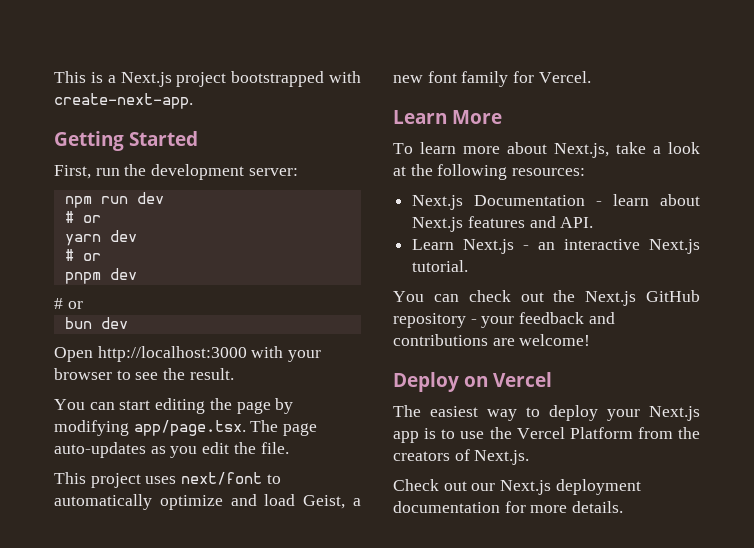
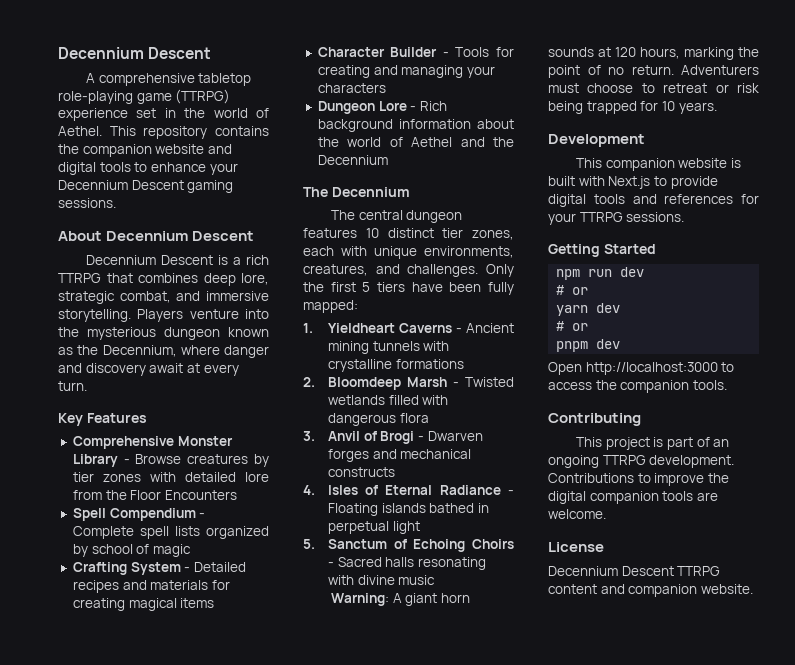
[54,71,361,87] [54,93,193,109] [54,131,198,151] [54,164,298,180] This is a Next.js project bootstrapped with create-next-app. // Getting Started // First, run the development server: -> [58,47,212,59] [86,73,252,86] [58,89,231,104] [58,108,269,121] [58,126,269,139] [58,144,232,157] [58,162,238,175] [58,180,234,193] [58,198,116,208] [58,231,255,241] [86,255,269,265] [58,273,269,286] [58,291,269,304] [58,309,269,322] [58,327,269,340] [58,345,269,358] [58,363,239,376] [58,381,87,391] [58,413,147,426] [72,436,233,449] [72,454,269,467] [72,472,269,482] [72,490,237,500] [72,508,206,521] [72,526,269,539] [72,544,191,557] [72,562,246,575] [72,580,230,593] [72,598,215,611] [317,47,514,57] [317,65,495,78] [317,83,386,93] [317,101,447,114] [317,119,514,132] [317,137,514,147] [317,155,388,165] [303,187,410,197] [331,210,463,223] [303,228,514,240] [303,246,514,259] [303,264,514,277] [303,282,514,295] [303,300,358,313] [303,323,514,333] [327,341,450,354] [327,359,464,372] [303,377,514,390] [327,395,449,405] [327,413,429,426] [303,431,483,444] [327,449,472,462] [327,467,395,477] [303,485,514,495] [327,503,489,516] [327,521,420,534] [303,539,514,552] [327,557,486,570] [327,575,436,585] [331,593,471,606] [548,47,759,60] [548,65,759,78] [548,83,759,93] [548,101,717,114] [548,134,645,147] [576,158,742,171] [548,176,718,189] [548,194,759,207] [548,212,685,225] [548,244,656,257] Decennium Descent // A comprehensive tabletop role-playing game (TTRPG) experience set in the world of Aethel. This repository contains the companion website and digital tools to enhance your Decennium Descent gaming sessions. // About Decennium Descent // Decennium Descent is a rich TTRPG that combines deep lore, strategic combat, and immersive storytelling. Players venture into the mysterious dungeon known as the Decennium, where danger and discovery await at every turn. // Key Features // Comprehensive Monster Library - Browse creatures by tier zones with detailed lore from the Floor Encounters // Spell Compendium - Complete spell lists organized by school of magic // Crafting System - Detailed recipes and materials for creating magical items // Character Builder - Tools for creating and managing your characters // Dungeon Lore - Rich background information about the world of Aethel and the Decennium // The Decennium // The central dungeon features 10 distinct tier zones, each with unique environments, creatures, and challenges. Only the first 5 tiers have been fully mapped: // 1. Yieldheart Caverns - Ancient mining tunnels with crystalline formations // 2. Bloomdeep Marsh - Twisted wetlands filled with dangerous flora // 3. Anvil of Brogi - Dwarven forges and mechanical constructs // 4. Isles of Eternal Radiance - Floating islands bathed in perpetual light // 5. Sanctum of Echoing Choirs - Sacred halls resonating with divine music // Warning: A giant horn sounds at 120 hours, marking the point of no return. Adventurers must choose to retreat or risk being trapped for 10 years. // Development // This companion website is built with Next.js to provide digital tools and references for your TTRPG sessions. // Getting Started
[54,298,83,309] [64,317,128,329] [54,346,322,362] [54,368,234,380] [54,398,294,414] [54,420,318,436] [54,442,289,458] [54,472,281,488] [54,494,362,510] [393,71,591,87] [393,110,502,124] [393,142,700,158] [393,164,586,180] [412,194,700,210] [412,216,594,232] [412,239,700,254] [412,260,469,272] [393,290,700,306] [393,312,615,328] [393,334,591,346] [393,372,552,392] [393,405,700,421] [393,427,700,443] [393,449,530,465] [393,479,641,495] [393,501,624,513] # or // bun dev // Open http://localhost:3000 with your browser to see the result. // You can start editing the page by modifying app/page.tsx. The page auto-updates as you edit the file. // This project uses next/font to automatically optimize and load Geist, a new font family for Vercel. // Learn More // To learn more about Next.js, take a look at the following resources: // Next.js Documentation - learn about Next.js features and API. // Learn Next.js - an interactive Next.js tutorial. // You can check out the Next.js GitHub repository - your feedback and contributions are welcome! // Deploy on Vercel // The easiest way to deploy your Next.js app is to use the Vercel Platform from the creators of Next.js. // Check out our Next.js deployment documentation for more details. -> [548,362,735,375] [548,380,727,393] [548,413,641,426] [576,437,730,450] [548,455,735,468] [548,473,729,486] [548,491,718,504] [548,509,606,519] [548,542,604,552] [548,566,721,576] [548,584,753,597] Open http://localhost:3000 to access the companion tools. // Contributing // This project is part of an ongoing TTRPG development. Contributions to improve the digital companion tools are welcome. // License // Decennium Descent TTRPG content and companion website.

